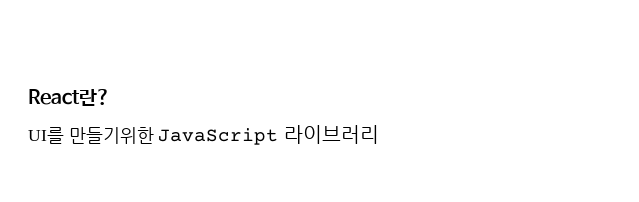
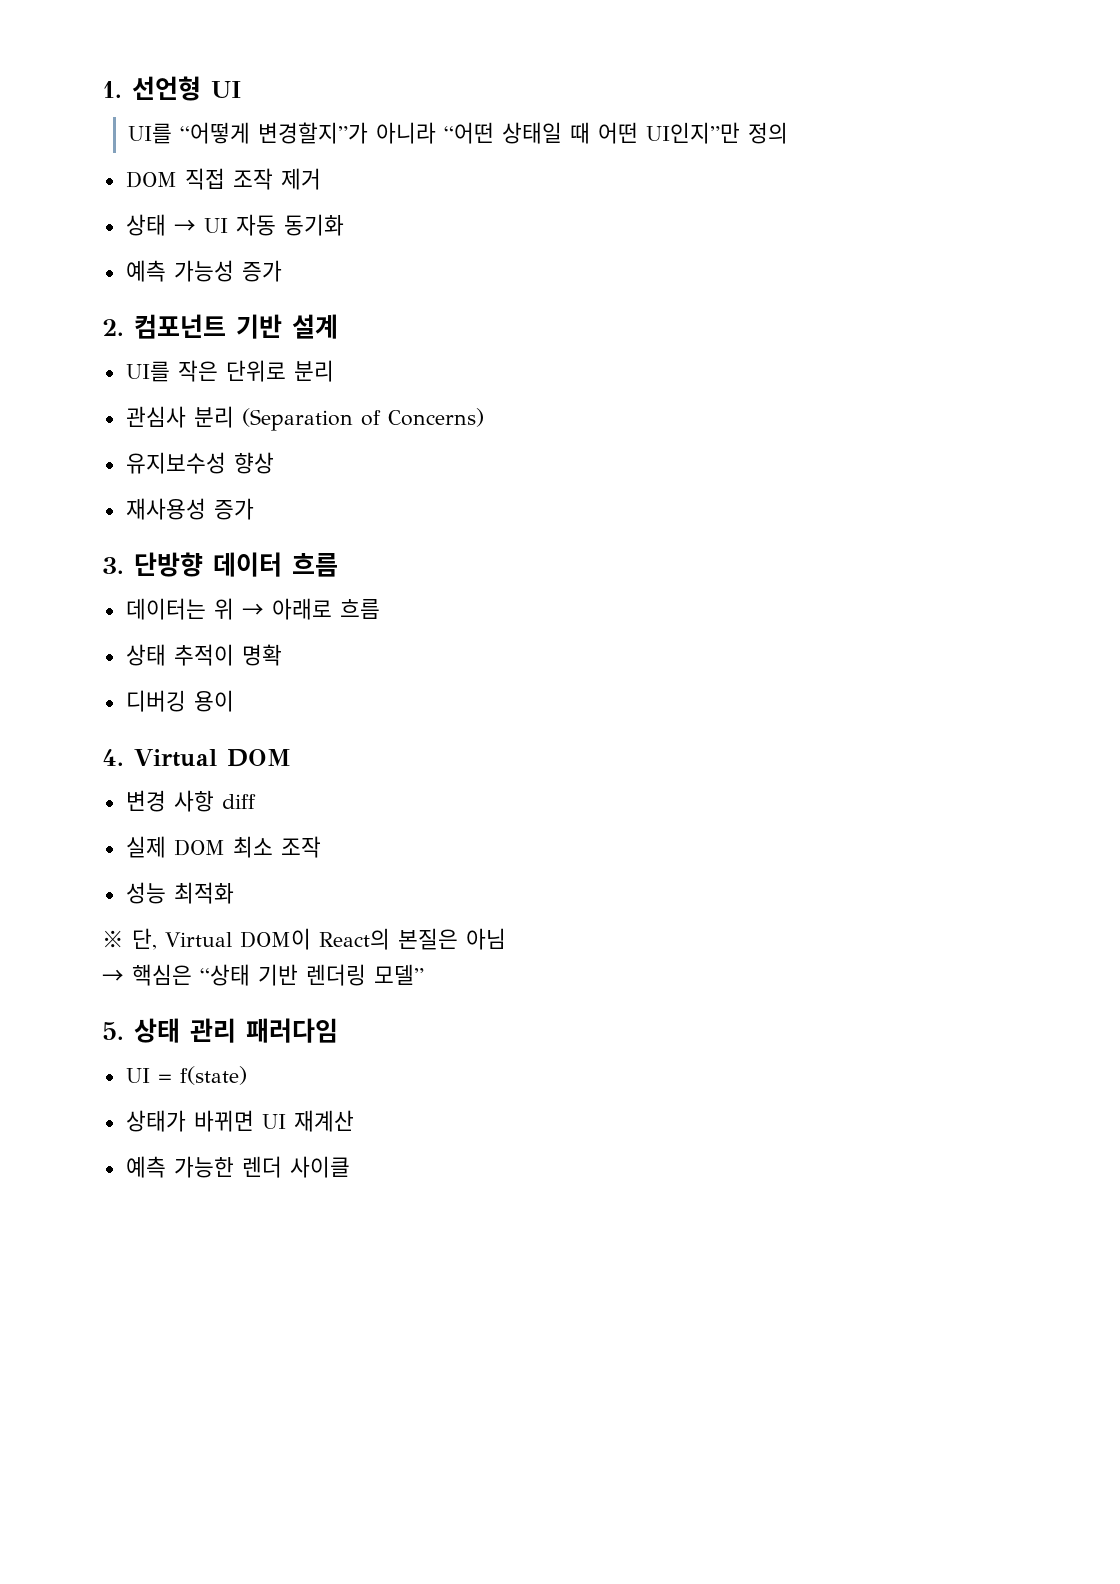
[28,89,110,106] [28,125,380,145] React란? // UI를 만들기위한 JavaScript 라이브러리 -> [102,76,241,101] [127,122,788,144] [125,168,321,190] [125,214,344,236] [125,260,282,282] [102,314,338,339] [125,360,334,382] [125,406,484,431] [125,452,274,474] [125,498,254,520] [102,552,338,577] [125,598,380,620] [125,644,282,666] [125,690,234,712] [102,749,291,767] [125,790,256,812] [125,836,321,858] [125,882,234,904] [102,928,506,950] [102,964,424,986] [102,1018,338,1043] [125,1066,247,1085] [125,1110,354,1132] [125,1156,350,1178] 1. 선언형 UI // UI를 “어떻게 변경할지”가 아니라 “어떤 상태일 때 어떤 UI인지”만 정의 // DOM 직접 조작 제거 // 상태 → UI 자동 동기화 // 예측 가능성 증가 // 2. 컴포넌트 기반 설계 // UI를 작은 단위로 분리 // 관심사 분리 (Separation of Concerns) // 유지보수성 향상 // 재사용성 증가 // 3. 단방향 데이터 흐름 // 데이터는 위 → 아래로 흐름 // 상태 추적이 명확 // 디버깅 용이 // 4. Virtual DOM // 변경 사항 diff // 실제 DOM 최소 조작 // 성능 최적화 // ※ 단, Virtual DOM이 React의 본질은 아님 // → 핵심은 “상태 기반 렌더링 모델” // 5. 상태 관리 패러다임 // UI = f(state) // 상태가 바뀌면 UI 재계산 // 예측 가능한 렌더 사이클

